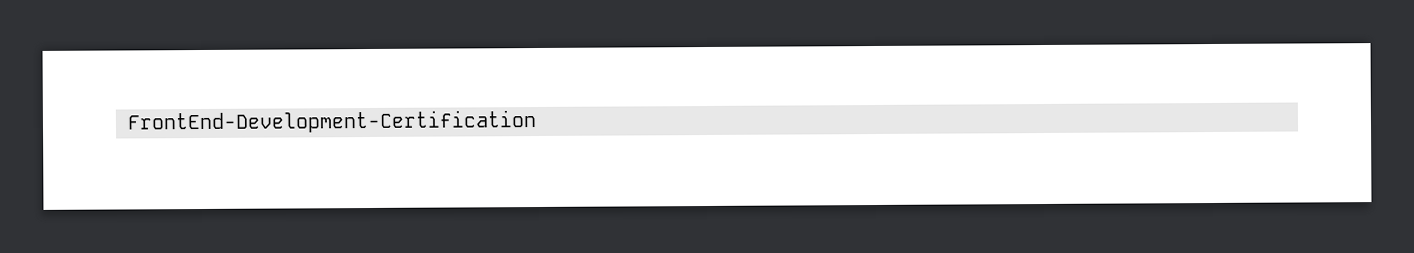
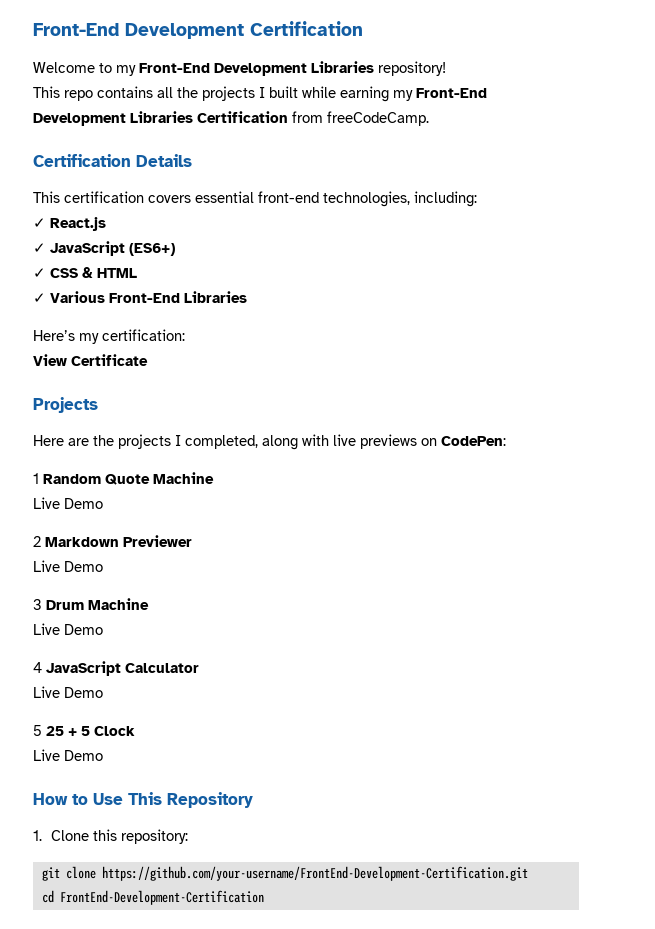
(127, 122) none -> [33,21,363,39] [33,61,446,76] [33,86,487,102] [33,111,429,126] [33,154,192,167] [33,191,477,207] [33,217,106,231] [33,241,175,256] [33,267,137,278] [33,291,247,303] [33,329,185,344] [33,354,148,366] [33,397,98,413] [33,434,506,450] [33,472,214,485] [33,497,103,509] [33,535,192,547] [33,560,103,572] [33,598,149,610] [33,623,103,635] [33,661,199,676] [33,686,103,698] [33,725,135,736] [33,749,103,761] [33,792,253,808] [33,829,189,844] [41,866,528,881] [41,890,54,903] Front-End Development Certification // Welcome to my Front-End Development Libraries repository! // This repo contains all the projects I built while earning my Front-End Development Libraries Certification from freeCodeCamp. // Certification Details // This certification covers essential front-end technologies, including: // ✓ React.js // ✓ JavaScript (ES6+) // ✓ CSS & HTML // ✓ Various Front-End Libraries // Here’s my certification: // View Certificate // Projects // Here are the projects I completed, along with live previews on CodePen: // 1 Random Quote Machine // Live Demo // 2 Markdown Previewer // Live Demo // 3 Drum Machine // Live Demo // 4 JavaScript Calculator // Live Demo // 5 25 + 5 Clock // Live Demo // How to Use This Repository // 1. Clone this repository: // git clone https://github.com/your-username/FrontEnd-Development-Certification.git // cd

